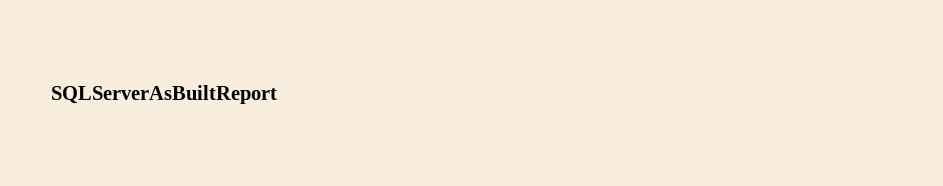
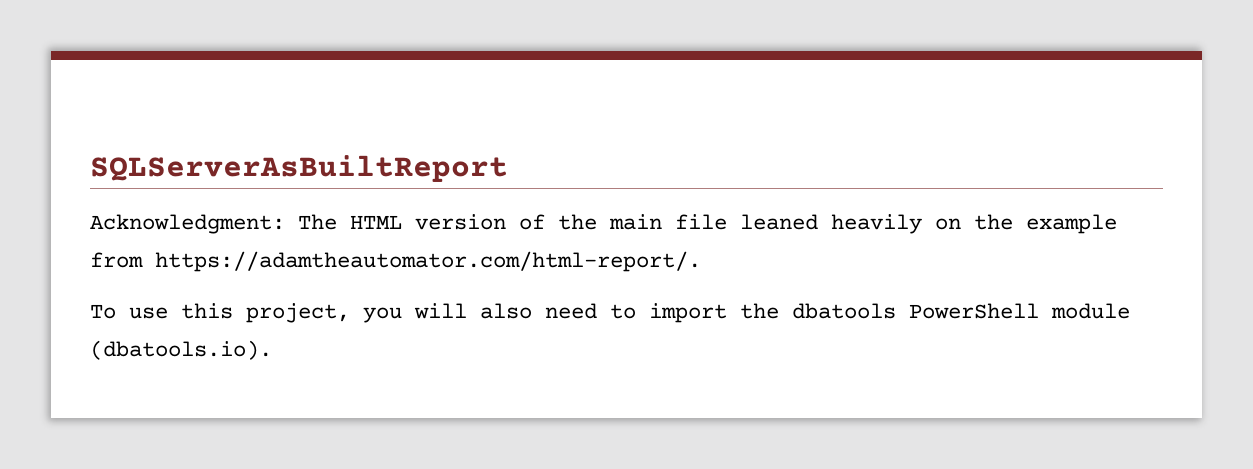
(277, 94) none -> [90,214,1117,234] [90,251,701,272] [90,303,1130,323] [90,340,272,360] // Acknowledgment: The HTML version of the main file leaned heavily on the example from https://adamtheautomator.com/html-report/. // To use this project, you will also need to import the dbatools PowerShell module (dbatools.io).

